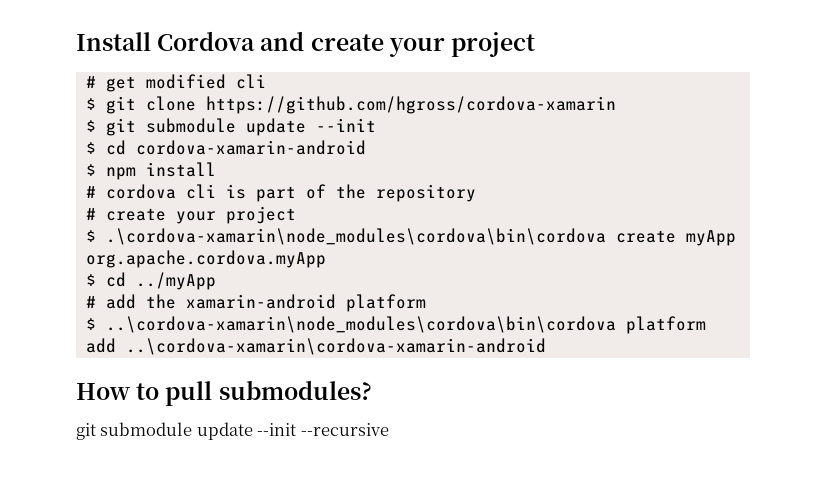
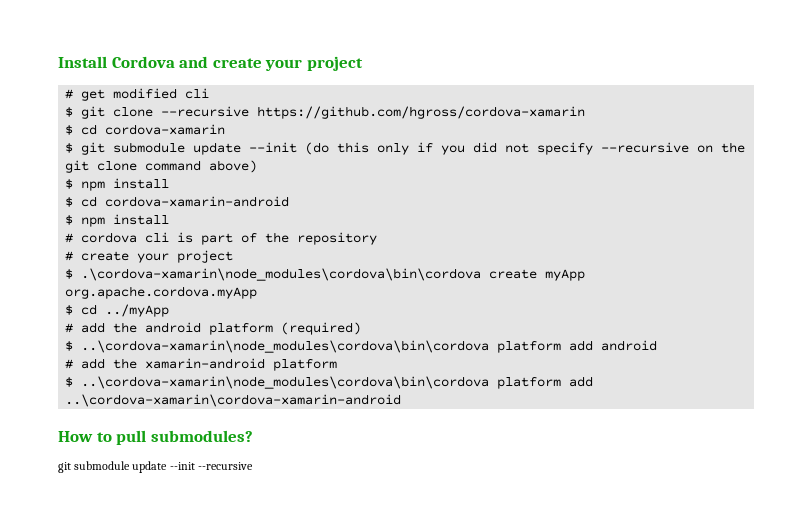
(196, 103) none -> [161,106,250,117] --recursive
(616, 105) none -> [65,124,226,135] // $ cd cordova-xamarin
(376, 125) none -> [305,142,746,155] [65,160,258,173] [65,178,170,191] (do this only if you did not specify --recursive on the git clone command above) // $ npm install
(216, 281) none -> [65,322,362,335] [65,340,658,353] // # add the android platform (required) // $ ..\cordova-xamarin\node_modules\cordova\bin\cordova platform add android

